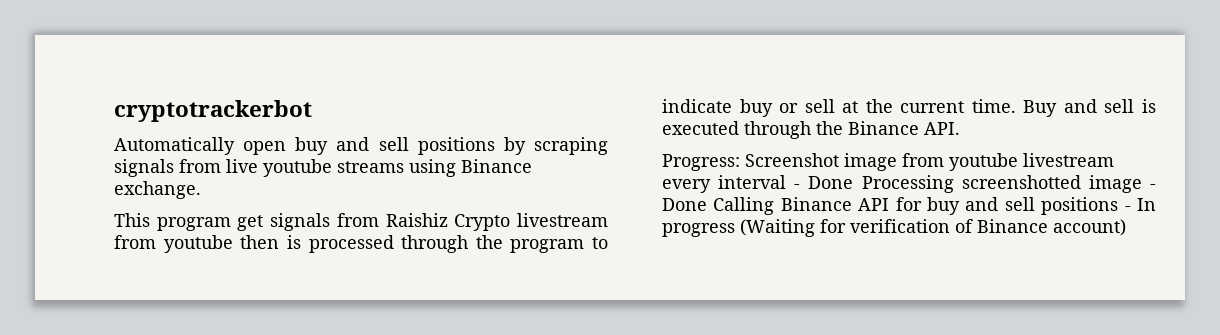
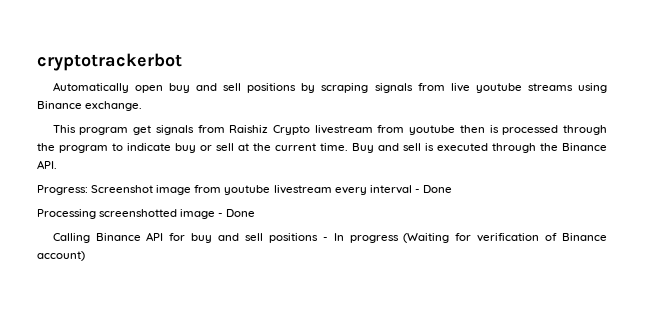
(854, 182) none -> (452, 189) //
(707, 204) none -> (256, 213) //

